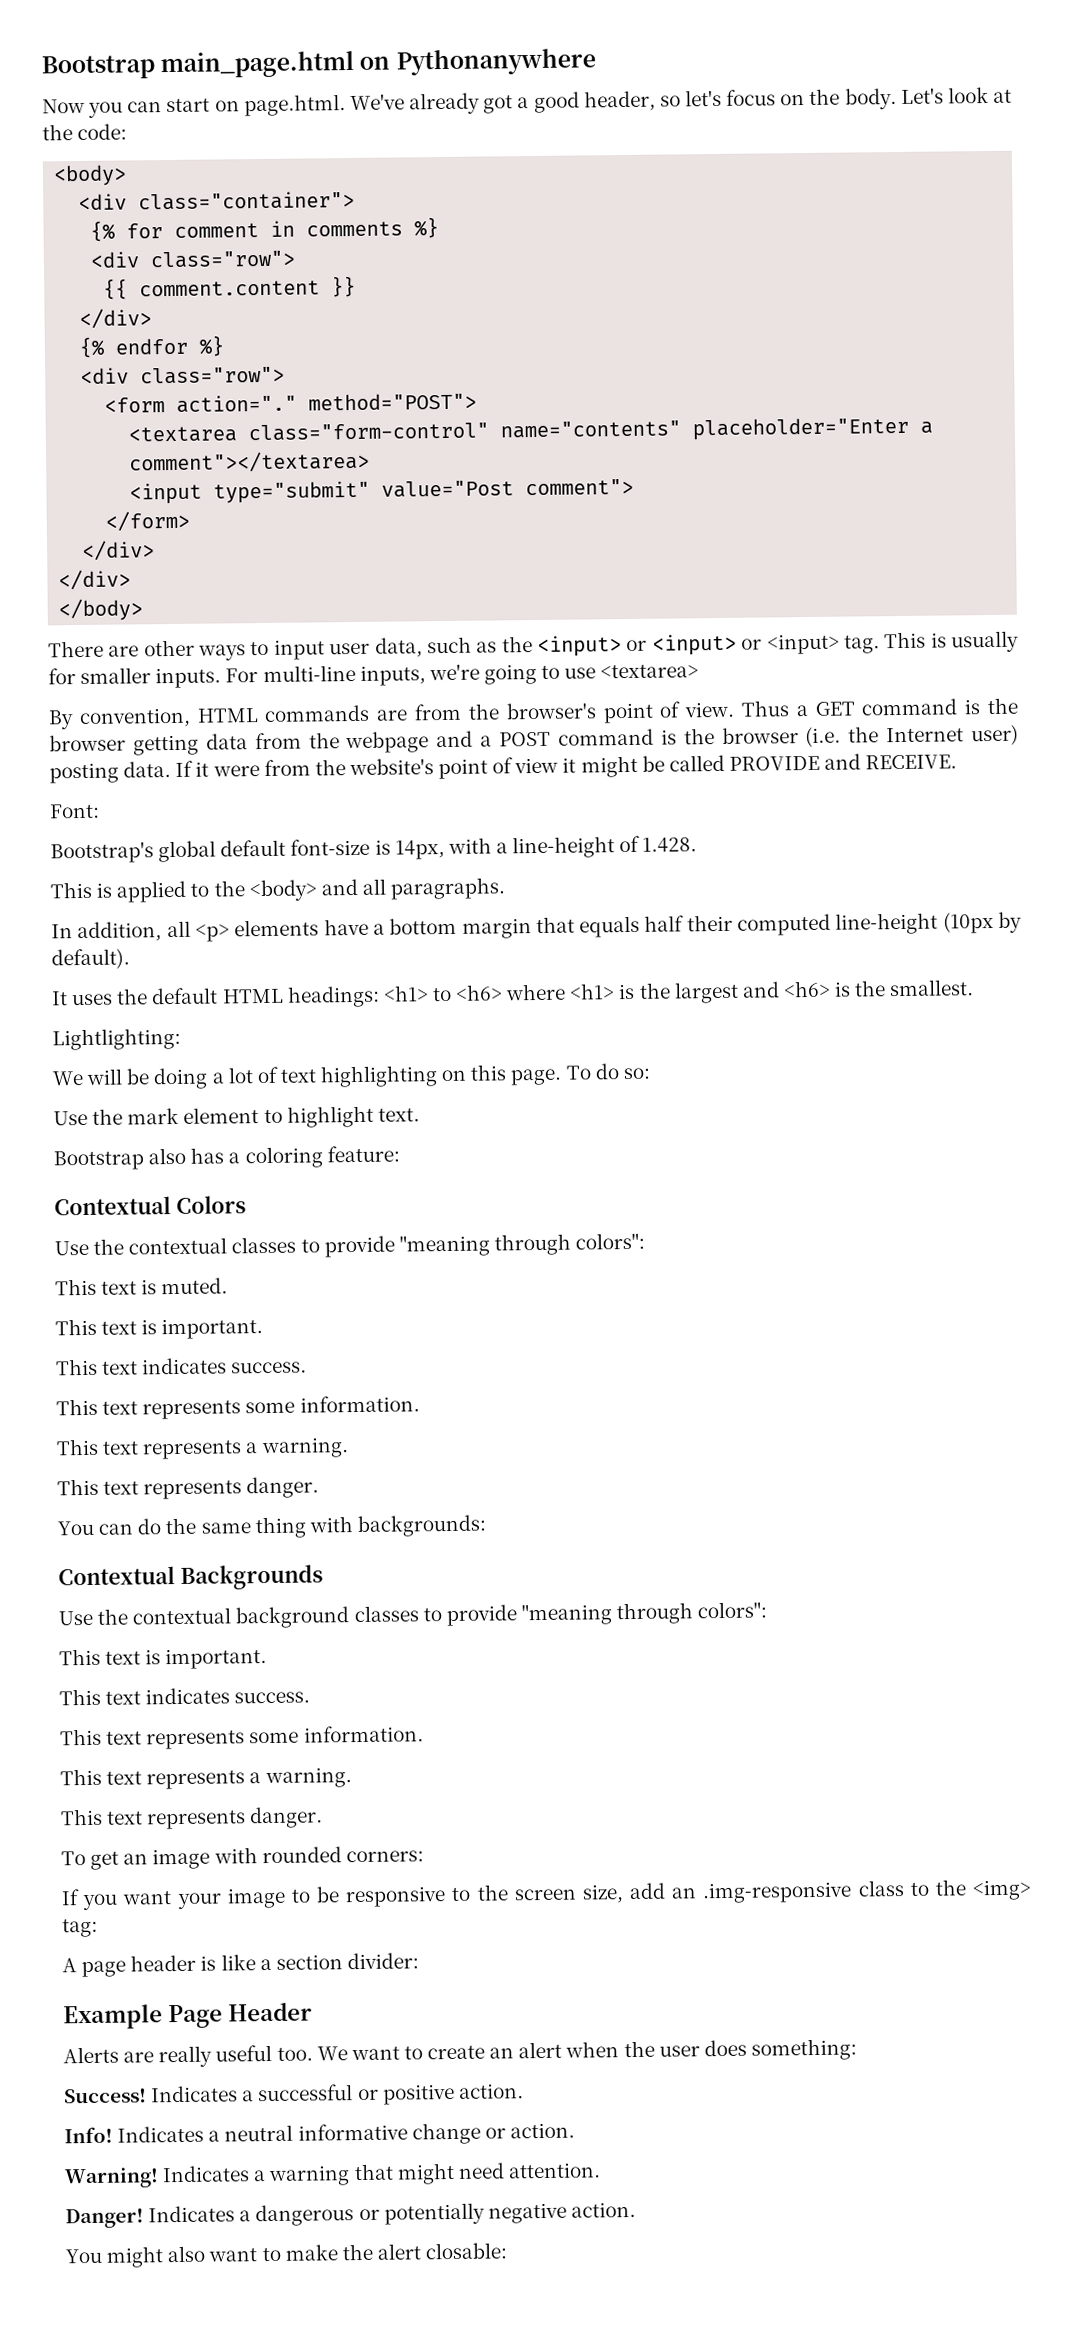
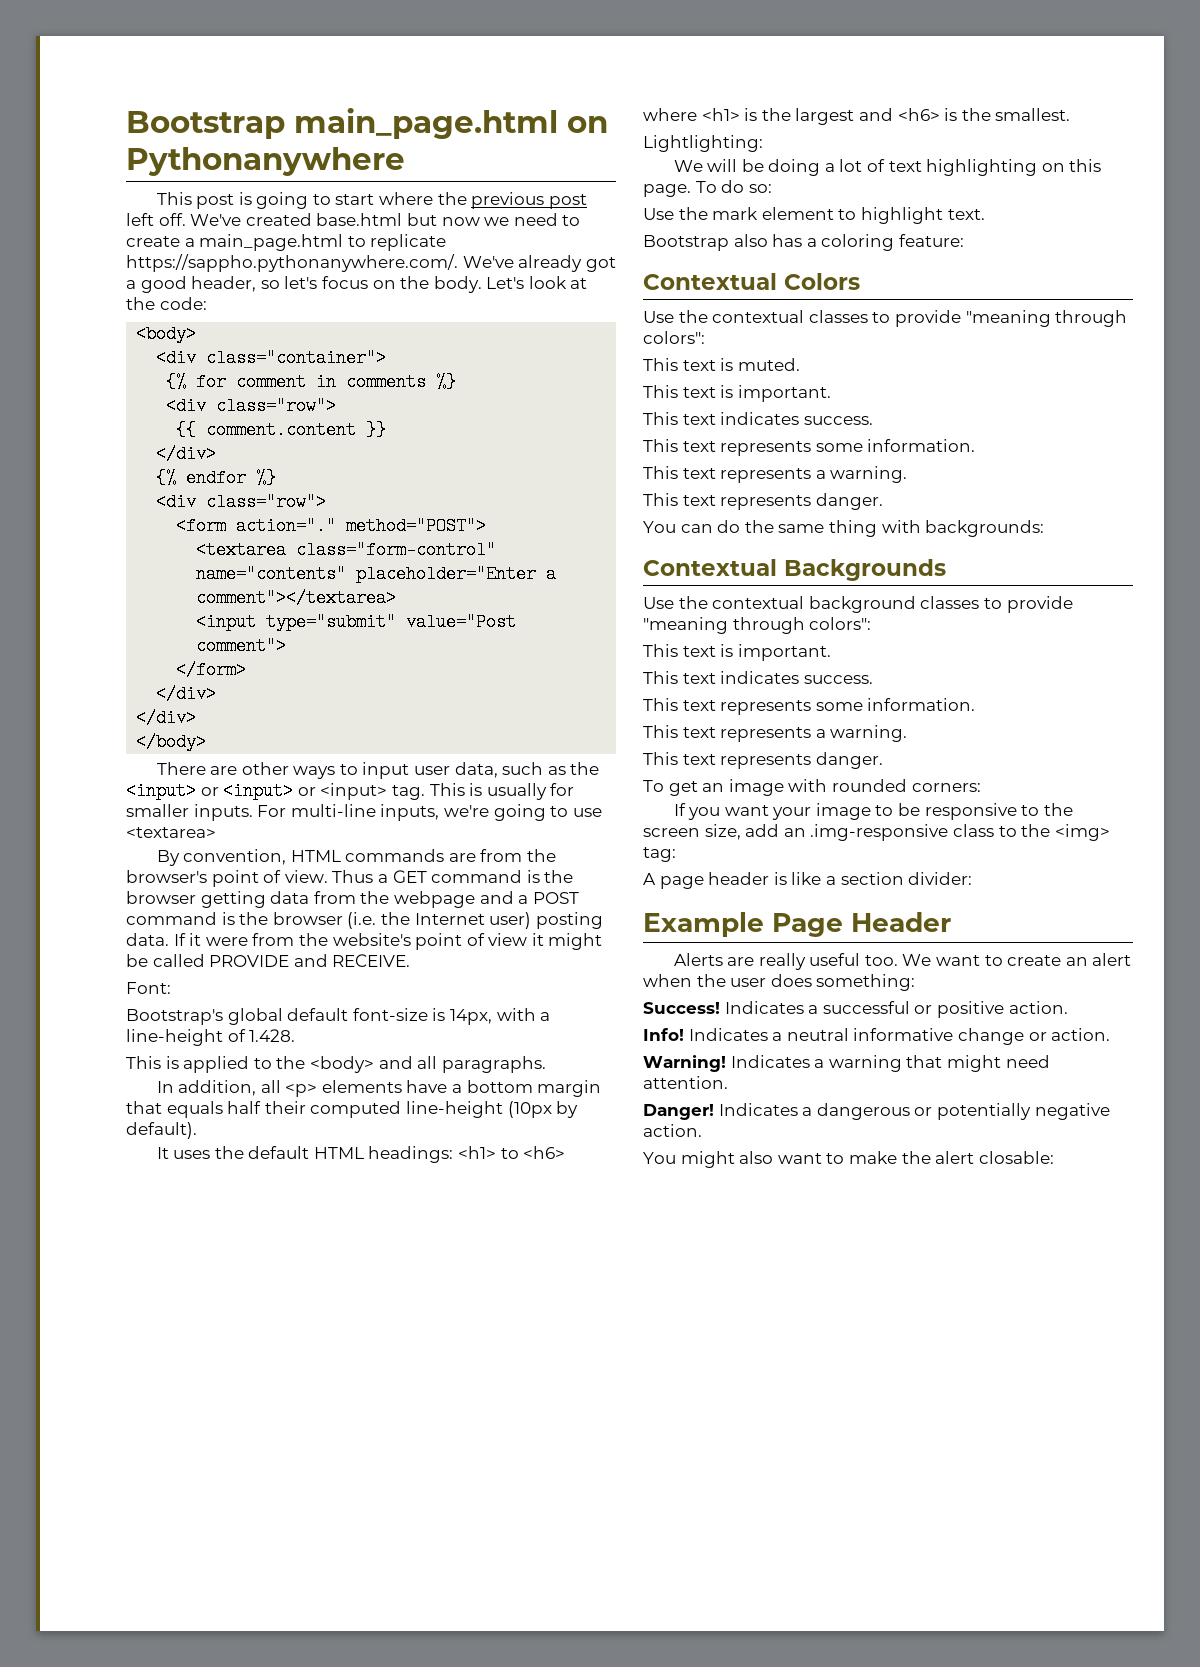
[42,94,346,118] Now you can start on page.html. -> [156,192,587,209] [126,213,581,226] [126,234,447,251] [126,254,458,272] This post is going to start where the previous post left off. We've created base.html but now we need to create a main_page.html to replicate https://sappho.pythonanywhere.com/.

